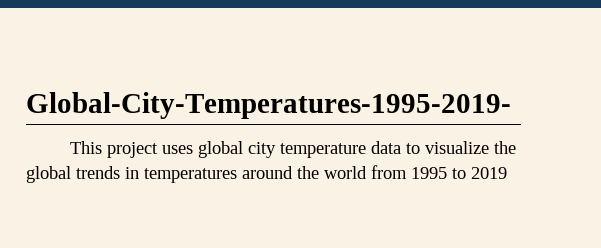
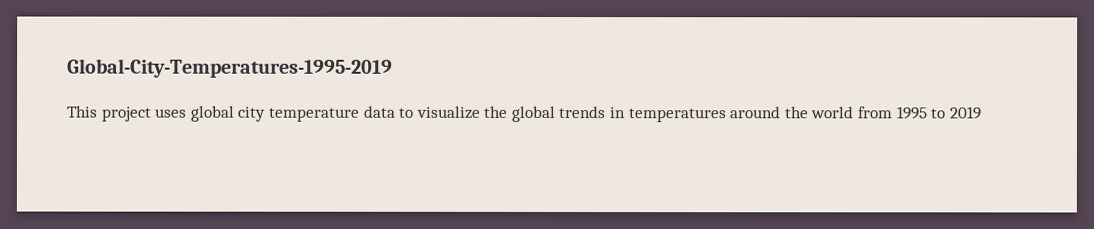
[26,92,511,119] Global-City-Temperatures-1995-2019- -> [67,58,393,78] Global-City-Temperatures-1995-2019

